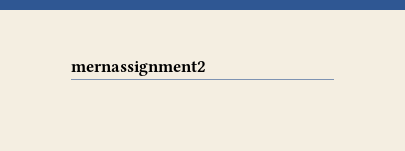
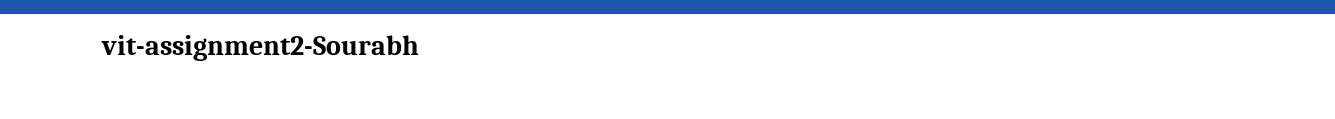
[71,61,206,76] mernassignment2 -> [101,35,419,61] vit-assignment2-Sourabh

